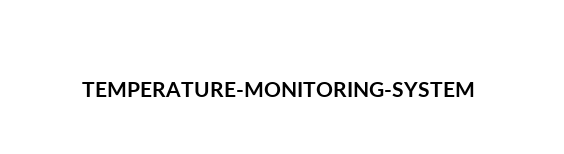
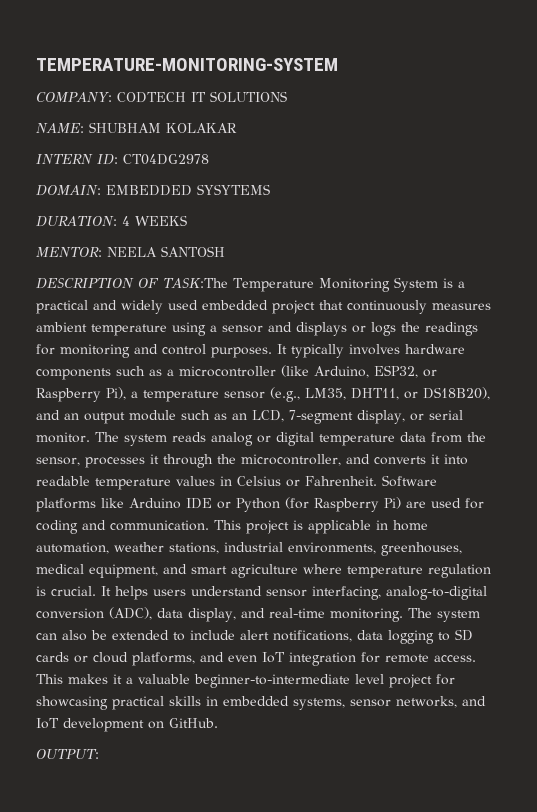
(475, 89) none -> [36,91,287,103] [36,122,237,133] [36,154,209,165] [36,184,270,196] [36,215,187,227] [36,246,225,258] [36,277,465,292] [36,300,491,314] [36,322,478,336] [36,344,465,358] [36,365,437,380] [36,387,490,402] [36,410,463,424] [36,432,486,446] [36,454,468,468] [36,475,437,490] [36,497,484,512] [36,520,428,534] [36,542,462,556] [36,564,491,578] [36,586,487,600] [36,607,480,622] [36,629,473,644] [36,652,476,666] [36,674,455,688] [36,696,486,710] [36,718,218,732] [36,749,99,760] // COMPANY: CODTECH IT SOLUTIONS // NAME: SHUBHAM KOLAKAR // INTERN ID: CT04DG2978 // DOMAIN: EMBEDDED SYSYTEMS // DURATION: 4 WEEKS // MENTOR: NEELA SANTOSH // DESCRIPTION OF TASK:The Temperature Monitoring System is a practical and widely used embedded project that continuously measures ambient temperature using a sensor and displays or logs the readings for monitoring and control purposes. It typically involves hardware components such as a microcontroller (like Arduino, ESP32, or Raspberry Pi), a temperature sensor (e.g., LM35, DHT11, or DS18B20), and an output module such as an LCD, 7-segment display, or serial monitor. The system reads analog or digital temperature data from the sensor, processes it through the microcontroller, and converts it into readable temperature values in Celsius or Fahrenheit. Software platforms like Arduino IDE or Python (for Raspberry Pi) are used for coding and communication. This project is applicable in home automation, weather stations, industrial environments, greenhouses, medical equipment, and smart agriculture where temperature regulation is crucial. It helps users understand sensor interfacing, analog-to-digital conversion (ADC), data display, and real-time monitoring. The system can also be extended to include alert notifications, data logging to SD cards or cloud platforms, and even IoT integration for remote access. This makes it a valuable beginner-to-intermediate level project for showcasing practical skills in embedded systems, sensor networks, and IoT development on GitHub. // OUTPUT:

